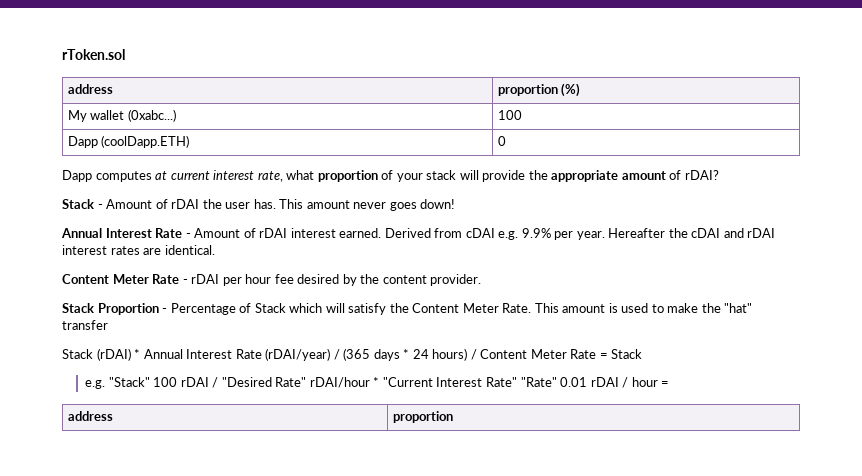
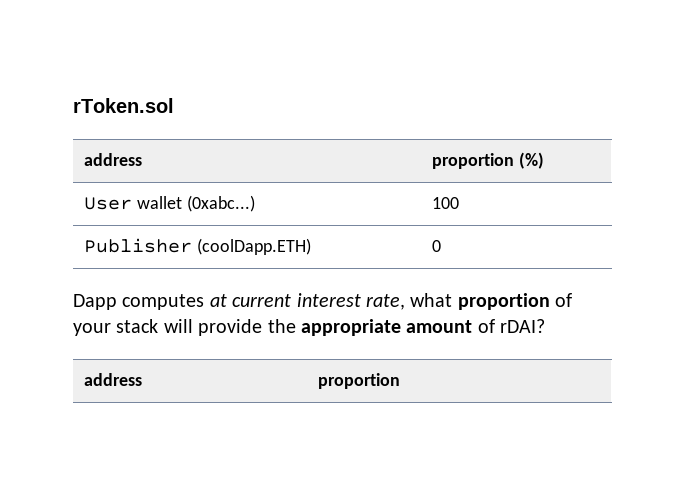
[67,110,87,122] My -> [84,197,133,210] User
[67,136,98,148] Dapp -> [84,238,193,253] Publisher
[62,199,456,211] [61,228,776,240] [62,245,215,255] [62,274,482,286] [62,303,753,315] [62,320,108,330] [62,348,643,361] [85,377,670,389] // Stack - Amount of rDAI the user has. This amount never goes down! // Annual Interest Rate - Amount of rDAI interest earned. Derived from cDAI e.g. 9.9% per year. Hereafter the cDAI and rDAI interest rates are identical. // Content Meter Rate - rDAI per hour fee desired by the content provider. // Stack Proportion - Percentage of Stack which will satisfy the Content Meter Rate. This amount is used to make the "hat" transfer // Stack (rDAI) * Annual Interest Rate (rDAI/year) / (365 days * 24 hours) / Content Meter Rate = Stack // e.g. "Stack" 100 rDAI / "Desired Rate" rDAI/hour * "Current Interest Rate" "Rate" 0.01 rDAI / hour = -> (546, 326) none

